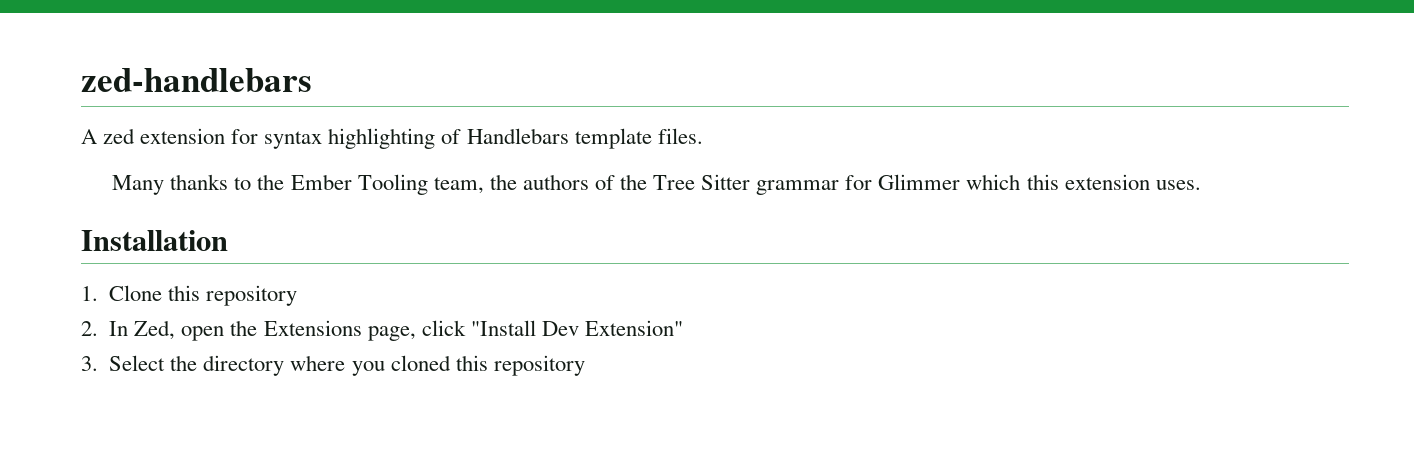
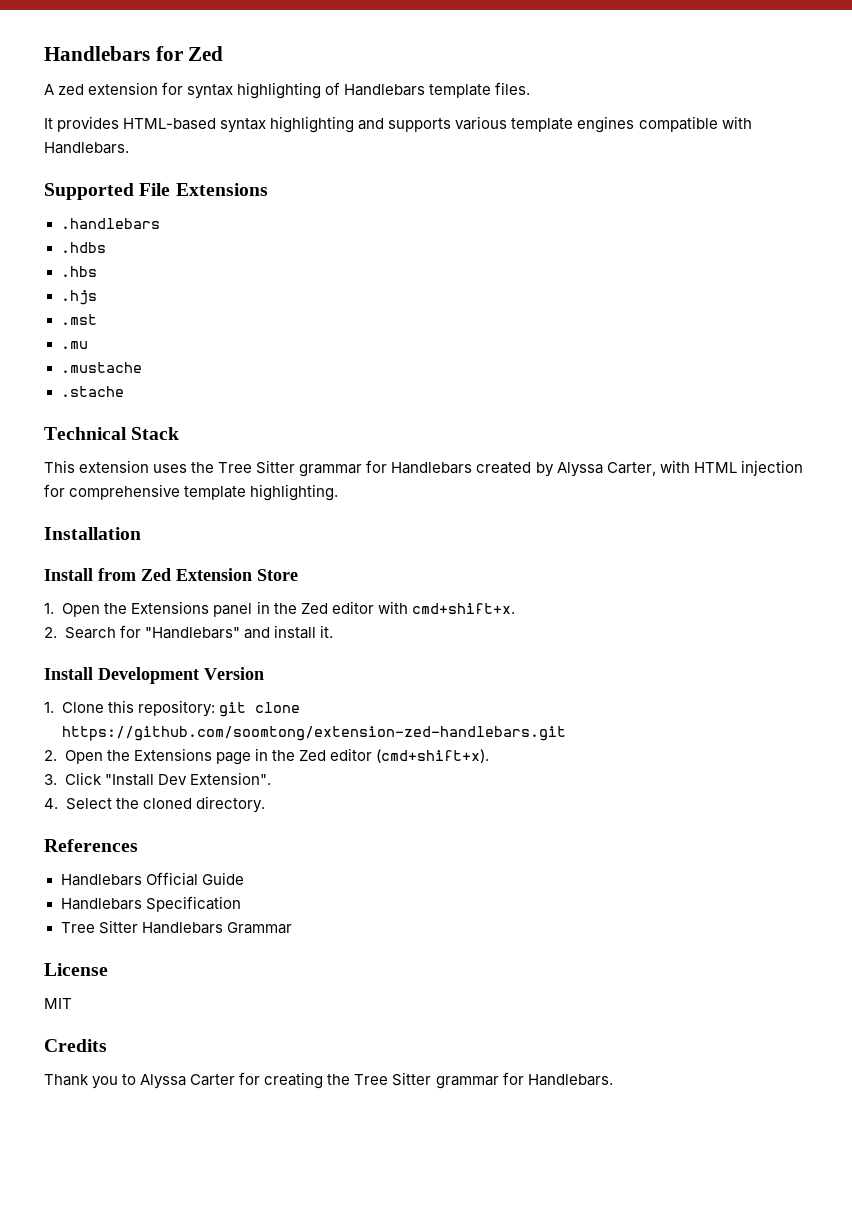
[81,68,312,92] zed-handlebars -> [44,46,224,61] Handlebars for Zed
[112,174,1201,195] [81,230,228,251] [81,285,298,306] [81,320,683,341] [81,355,585,376] Many thanks to the Ember Tooling team, the authors of the Tree Sitter grammar for Glimmer which this extension uses. // Installation // 1. Clone this repository // 2. In Zed, open the Extensions page, click "Install Dev Extension" // 3. Select the directory where you cloned this repository -> [44,116,752,133] [44,142,129,154] [44,183,268,200] [60,218,160,229] [60,242,106,253] [60,266,97,277] [60,290,97,305] [60,314,97,325] [60,341,88,349] [60,362,142,373] [60,386,124,397] [44,427,180,440] [44,460,803,477] [44,484,339,501] [44,527,141,540] [44,568,298,581] [44,601,515,617] [44,625,333,639] [44,667,264,684] [44,700,301,717] [62,726,567,741] [44,748,489,765] [44,772,271,786] [44,796,265,813] [44,839,138,852] [60,872,244,886] [60,896,241,912] [60,920,292,934] [44,963,108,976] [44,998,72,1009] [44,1039,107,1052] [44,1072,613,1089] It provides HTML-based syntax highlighting and supports various template engines compatible with Handlebars. // Supported File Extensions // .handlebars // .hdbs // .hbs // .hjs // .mst // .mu // .mustache // .stache // Technical Stack // This extension uses the Tree Sitter grammar for Handlebars created by Alyssa Carter, with HTML injection for comprehensive template highlighting. // Installation // Install from Zed Extension Store // 1. Open the Extensions panel in the Zed editor with cmd+shift+x. // 2. Search for "Handlebars" and install it. // Install Development Version // 1. Clone this repository: git clone https://github.com/soomtong/extension-zed-handlebars.git // 2. Open the Extensions page in the Zed editor (cmd+shift+x). // 3. Click "Install Dev Extension". // 4. Select the cloned directory. // References // Handlebars Official Guide // Handlebars Specification // Tree Sitter Handlebars Grammar // License // MIT // Credits // Thank you to Alyssa Carter for creating the Tree Sitter grammar for Handlebars.

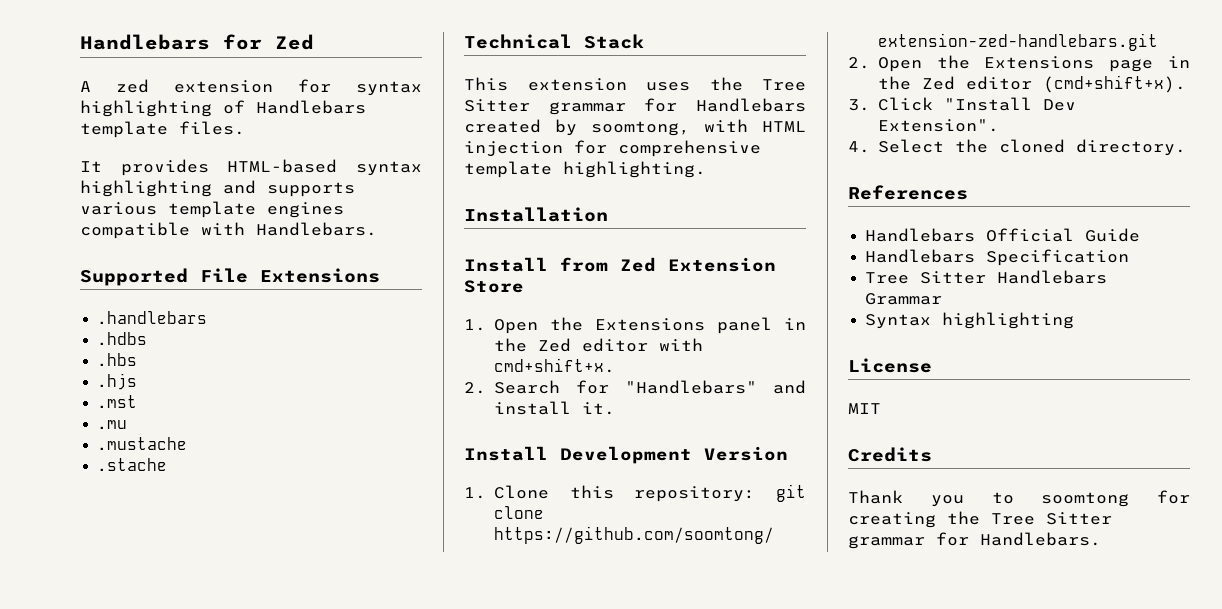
[556,462,656,477] Alyssa Carter, -> [591,121,690,136] soomtong,
(292, 928) none -> [865,312,1075,329] // Syntax highlighting
[140,1074,236,1089] Alyssa Carter -> [1041,492,1130,507] soomtong

